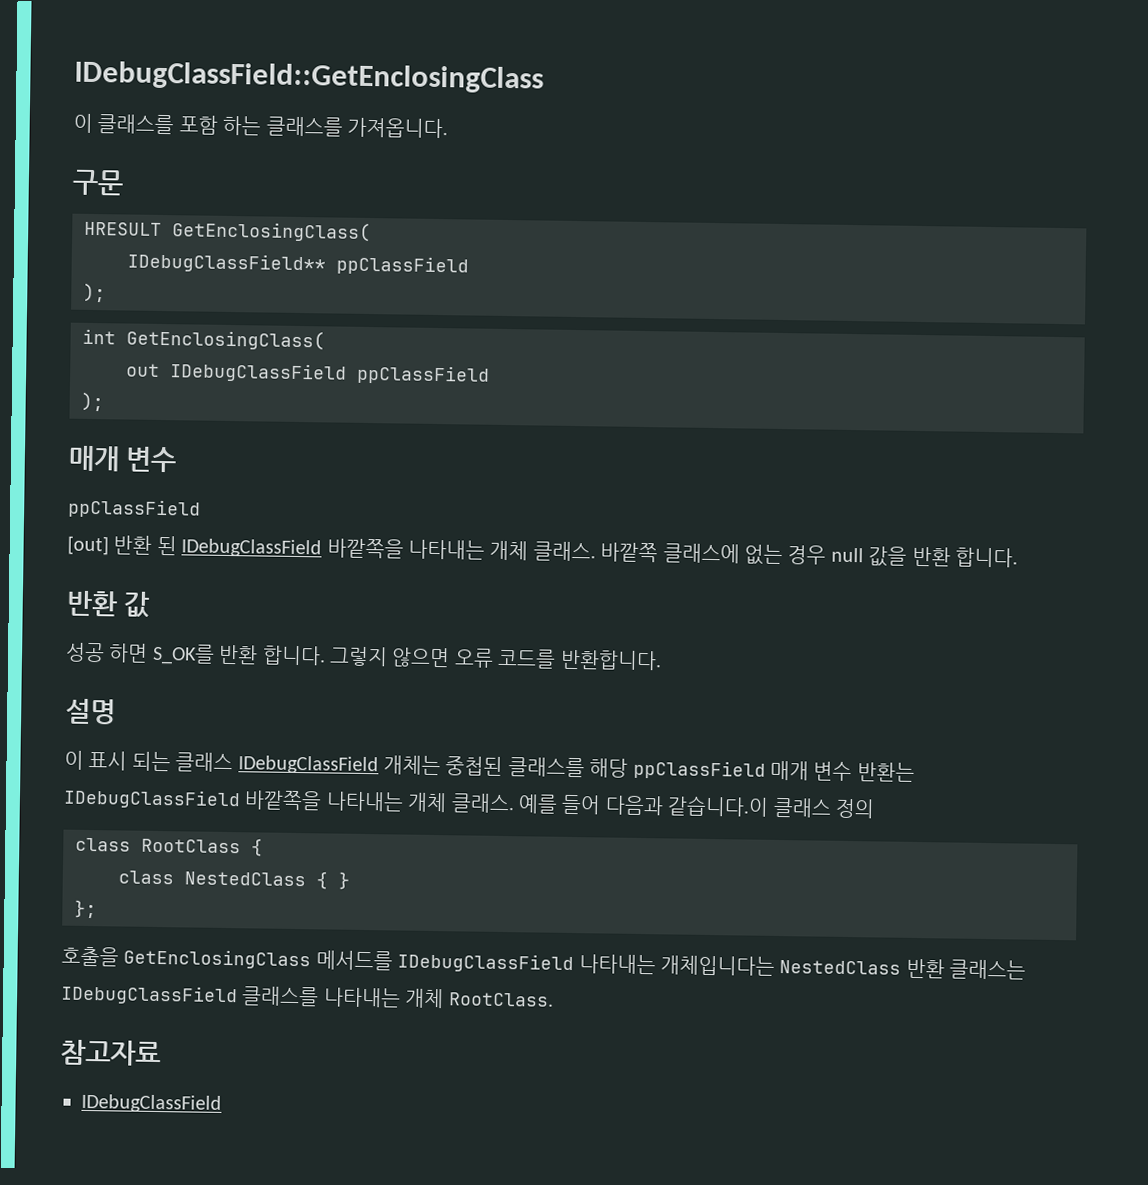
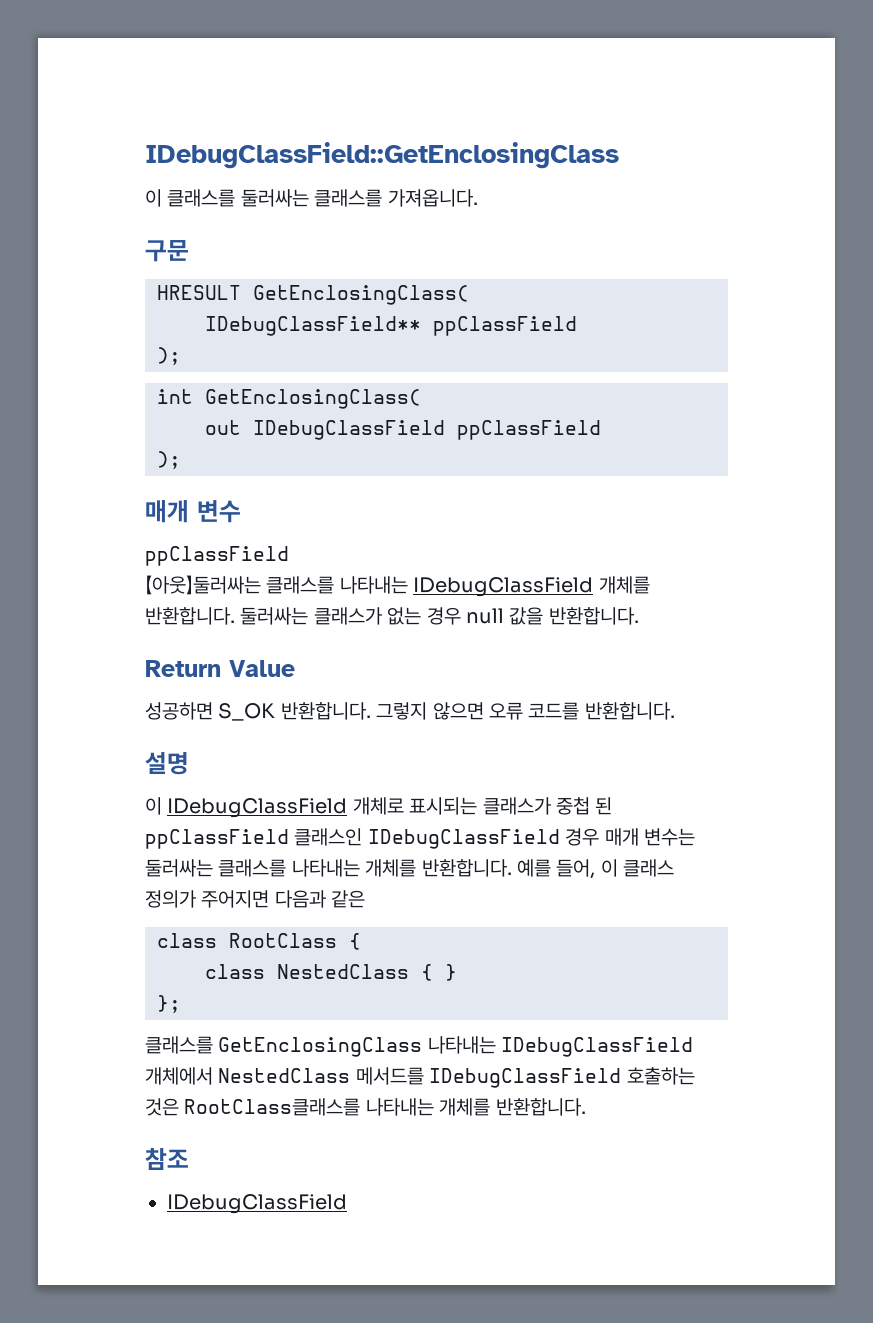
[178,115,262,136] 포함 하는 -> [240,189,309,207] 둘러싸는
[67,535,1018,568] [66,590,151,618] [65,642,326,666] [out] 반환 된 IDebugClassField 바깥쪽을 나타내는 개체 클래스. 바깥쪽 클래스에 없는 경우 null 값을 반환 합니다. // 반환 값 // 성공 하면 S_OK를 반환 합니다. -> [145,575,650,597] [145,607,639,625] [145,660,295,677] [145,702,371,721] 【아웃】둘러싸는 클래스를 나타내는 IDebugClassField 개체를 반환합니다. 둘러싸는 클래스가 없는 경우 null 값을 반환합니다. // Return Value // 성공하면 S_OK 반환합니다.
[88,750,915,782] [63,788,875,819] 표시 되는 클래스 IDebugClassField 개체는 중첩된 클래스를 해당 ppClassField 매개 변수 반환는 IDebugClassField 바깥쪽을 나타내는 개체 클래스. 예를 들어 다음과 같습니다.이 클래스 정의 -> [167,797,613,818] [145,828,695,849] [145,859,675,879] [145,890,366,908] IDebugClassField 개체로 표시되는 클래스가 중첩 된 ppClassField 클래스인 IDebugClassField 경우 매개 변수는 둘러싸는 클래스를 나타내는 개체를 반환합니다. 예를 들어, 이 클래스 정의가 주어지면 다음과 같은
[61,946,1027,980] [61,984,554,1009] [60,1039,161,1067] 호출을 GetEnclosingClass 메서드를 IDebugClassField 나타내는 개체입니다는 NestedClass 반환 클래스는 IDebugClassField 클래스를 나타내는 개체 RootClass. // 참고자료 -> [145,1036,694,1057] [145,1067,695,1088] [145,1098,586,1116] [145,1147,189,1171] 클래스를 GetEnclosingClass 나타내는 IDebugClassField 개체에서 NestedClass 메서드를 IDebugClassField 호출하는 것은 RootClass클래스를 나타내는 개체를 반환합니다. // 참조

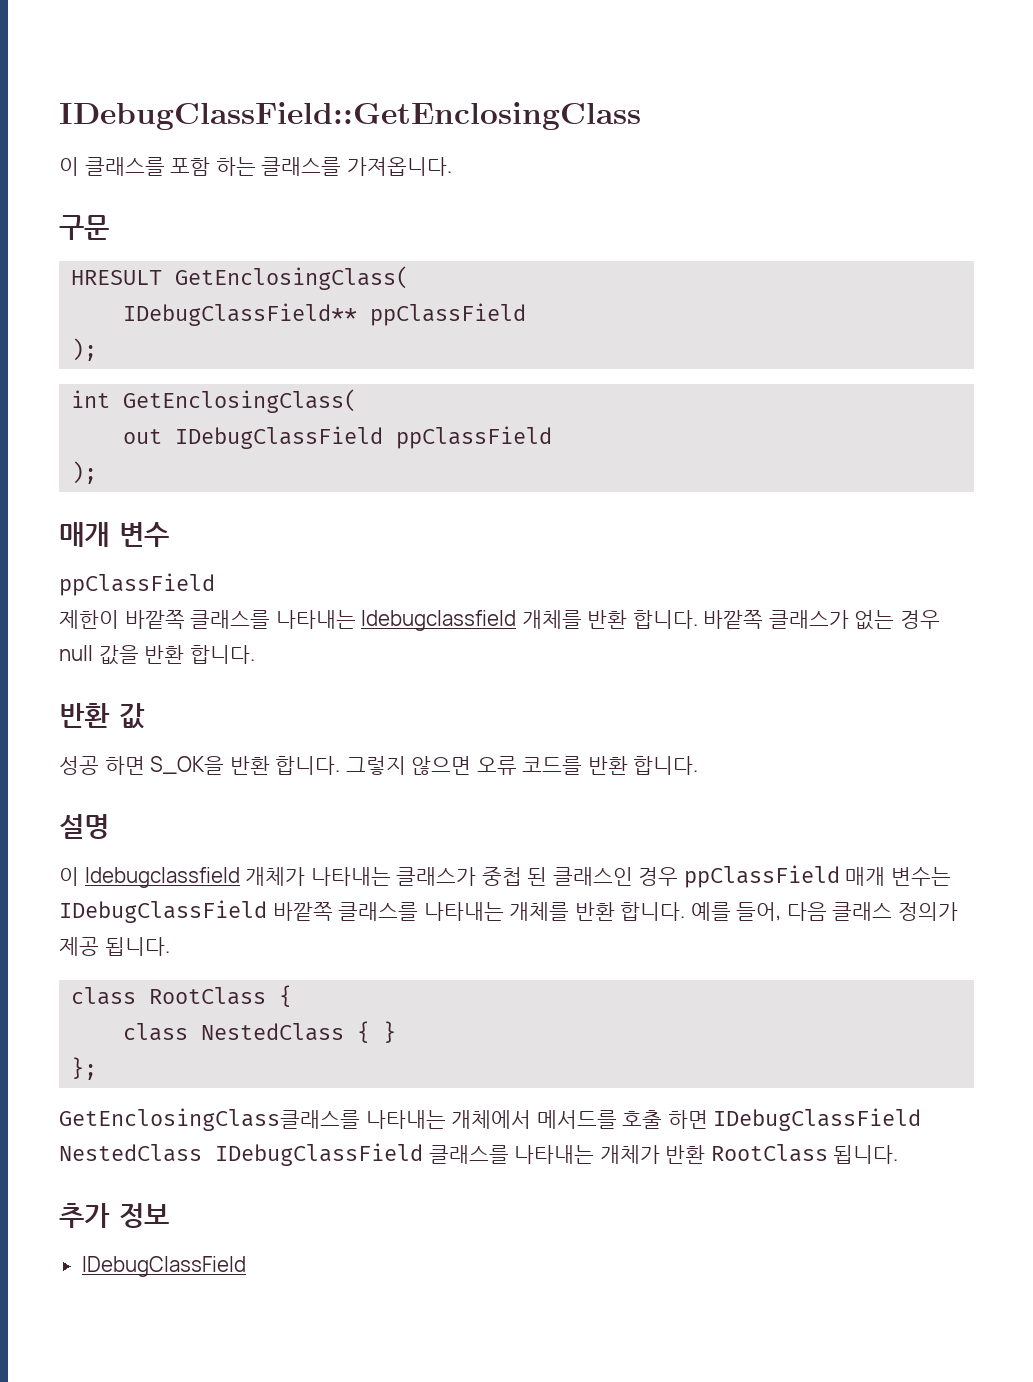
[240,189,309,207] 둘러싸는 -> [170,157,256,176] 포함 하는
[145,575,650,597] [145,607,309,625] 【아웃】둘러싸는 클래스를 나타내는 IDebugClassField 개체를 반환합니다. 둘러싸는 -> [59,610,764,631] 제한이 바깥쪽 클래스를 나타내는 Idebugclassfield 개체를 반환 합니다. 바깥쪽
[548,607,639,625] [145,660,295,677] [145,702,371,721] 반환합니다. // Return Value // 성공하면 S_OK 반환합니다. -> [144,645,255,664] [59,703,145,729] [59,756,341,775] 반환 합니다. // 반환 값 // 성공 하면 S_OK을 반환 합니다.
[584,702,675,720] 반환합니다. -> [587,756,699,775] 반환 합니다.
[167,797,613,818] [145,828,695,849] [145,859,213,877] IDebugClassField 개체로 표시되는 클래스가 중첩 된 ppClassField 클래스인 IDebugClassField 경우 매개 변수는 둘러싸는 -> [84,865,951,888] [59,900,333,923] Idebugclassfield 개체가 나타내는 클래스가 중첩 된 클래스인 경우 ppClassField 매개 변수는 IDebugClassField 바깥쪽
[421,859,512,877] 반환합니다. -> [574,902,686,921] 반환 합니다.
[600,859,618,877] 이 -> [786,902,827,921] 다음
[201,890,366,908] 주어지면 다음과 같은 -> [59,937,170,956] 제공 됩니다.
[145,1036,694,1057] [145,1067,695,1088] [145,1098,586,1116] [145,1147,189,1171] 클래스를 GetEnclosingClass 나타내는 IDebugClassField 개체에서 NestedClass 메서드를 IDebugClassField 호출하는 것은 RootClass클래스를 나타내는 개체를 반환합니다. // 참조 -> [59,1108,922,1131] [59,1143,899,1166] [59,1203,169,1228] GetEnclosingClass클래스를 나타내는 개체에서 메서드를 호출 하면 IDebugClassField NestedClass IDebugClassField 클래스를 나타내는 개체가 반환 RootClass 됩니다. // 추가 정보

